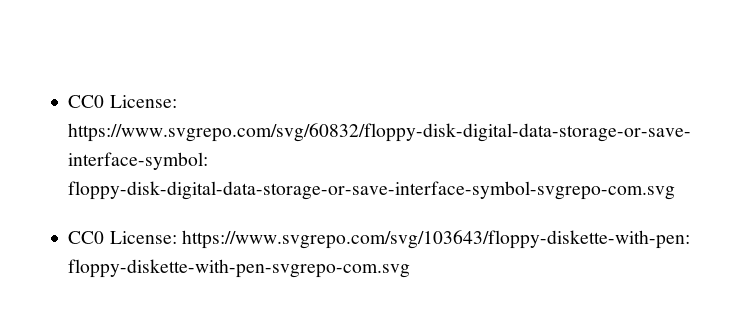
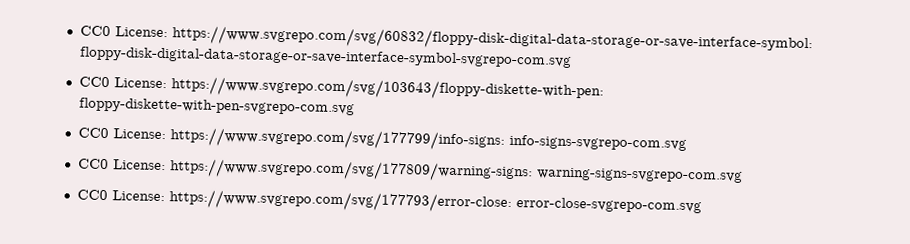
(411, 268) none -> [77,127,687,151] [77,158,743,183] [76,189,702,214] // CC0 License: https://www.svgrepo.com/svg/177799/info-signs: info-signs-svgrepo-com.svg // CC0 License: https://www.svgrepo.com/svg/177809/warning-signs: warning-signs-svgrepo-com.svg // CC0 License: https://www.svgrepo.com/svg/177793/error-close: error-close-svgrepo-com.svg

